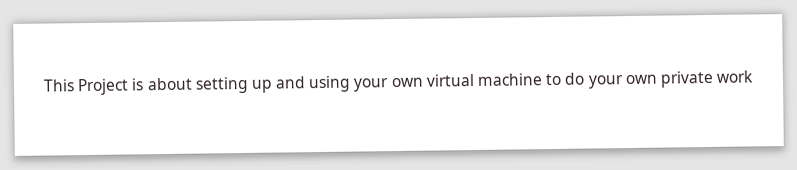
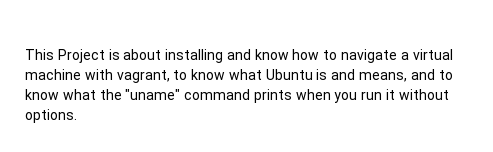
[194,70,754,94] setting up and using your own virtual machine to do your own private work -> [165,49,453,63] [25,69,453,83] [25,89,449,103] [25,109,77,123] installing and know how to navigate a virtual machine with vagrant, to know what Ubuntu is and means, and to know what the "uname" command prints when you run it without options.

